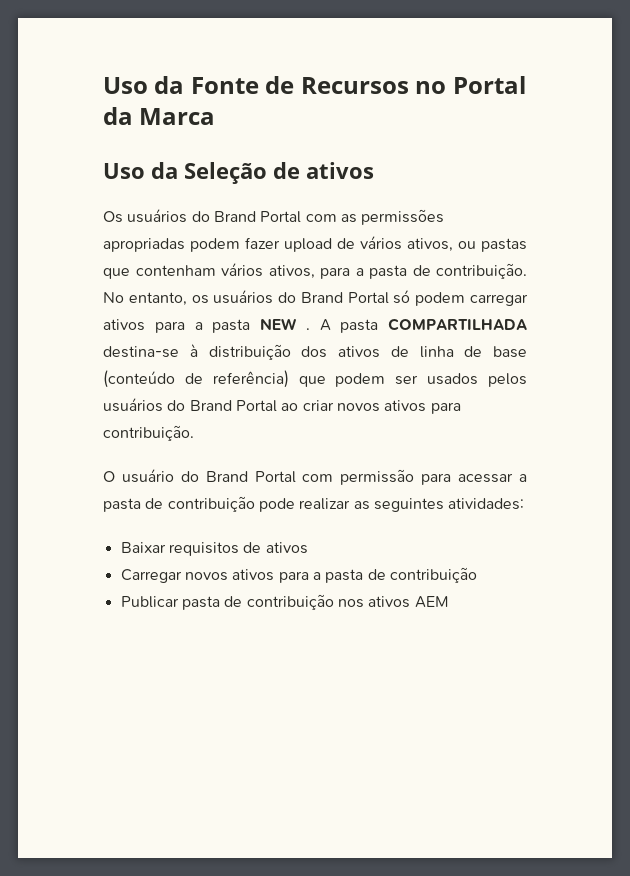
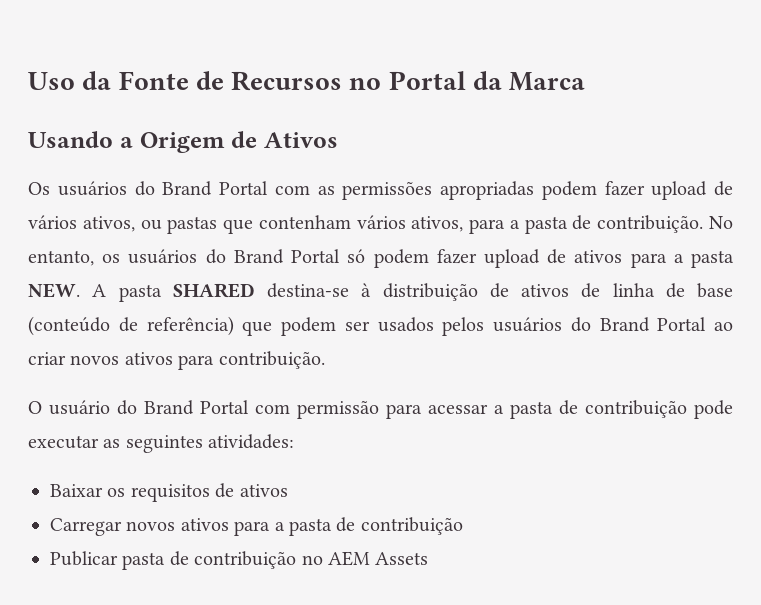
[103,162,374,184] Uso da Seleção de ativos -> [28,131,338,153] Usando a Origem de Ativos
[469,294,528,306] [103,318,310,333] carregar ativos para a pasta NEW . -> [436,249,734,268] [28,283,80,298] fazer upload de ativos para a pasta NEW.
[388,318,527,331] COMPARTILHADA -> [172,283,255,298] SHARED
[301,346,328,358] dos -> [489,283,509,298] de
[299,498,351,510] realizar -> [28,435,99,449] executar
(166, 547) none -> [107,488,126,497] os
[337,596,449,608] nos ativos AEM -> [301,551,429,566] no AEM Assets

